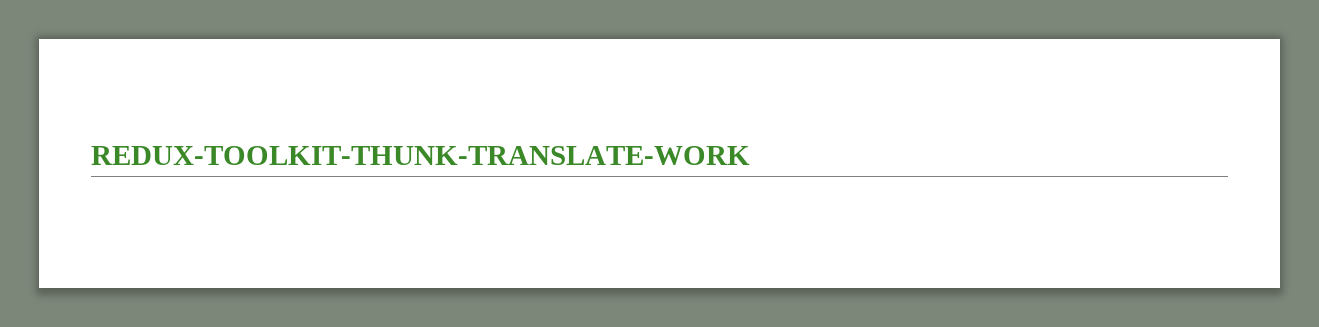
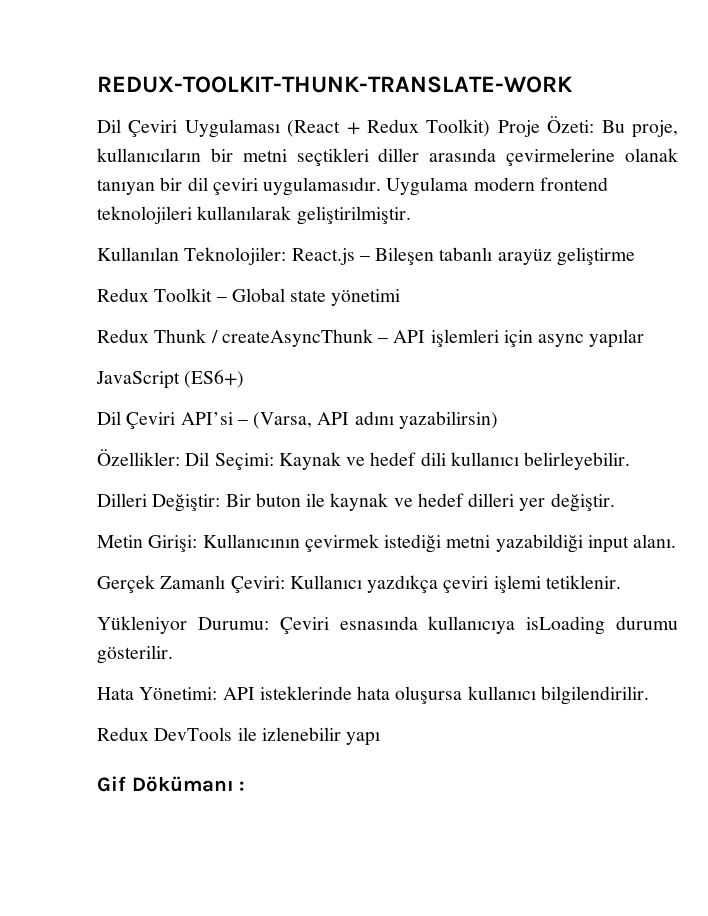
(750, 155) none -> [97,116,678,138] [97,148,678,166] [97,177,608,196] [97,206,411,225] [97,247,635,266] [97,288,401,306] [97,329,645,348] [96,370,245,389] [97,411,498,429] [97,449,631,470] [97,493,615,512] [97,534,677,553] [97,575,621,593] [97,616,678,635] [97,645,173,664] [97,686,649,705] [97,727,381,746] [97,776,246,792] // Dil Çeviri Uygulaması (React + Redux Toolkit) Proje Özeti: Bu proje, kullanıcıların bir metni seçtikleri diller arasında çevirmelerine olanak tanıyan bir dil çeviri uygulamasıdır. Uygulama modern frontend teknolojileri kullanılarak geliştirilmiştir. // Kullanılan Teknolojiler: React.js – Bileşen tabanlı arayüz geliştirme // Redux Toolkit – Global state yönetimi // Redux Thunk / createAsyncThunk – API işlemleri için async yapılar // JavaScript (ES6+) // Dil Çeviri API’si – (Varsa, API adını yazabilirsin) // Özellikler: Dil Seçimi: Kaynak ve hedef dili kullanıcı belirleyebilir. // Dilleri Değiştir: Bir buton ile kaynak ve hedef dilleri yer değiştir. // Metin Girişi: Kullanıcının çevirmek istediği metni yazabildiği input alanı. // Gerçek Zamanlı Çeviri: Kullanıcı yazdıkça çeviri işlemi tetiklenir. // Yükleniyor Durumu: Çeviri esnasında kullanıcıya isLoading durumu gösterilir. // Hata Yönetimi: API isteklerinde hata oluşursa kullanıcı bilgilendirilir. // Redux DevTools ile izlenebilir yapı // Gif Dökümanı :

